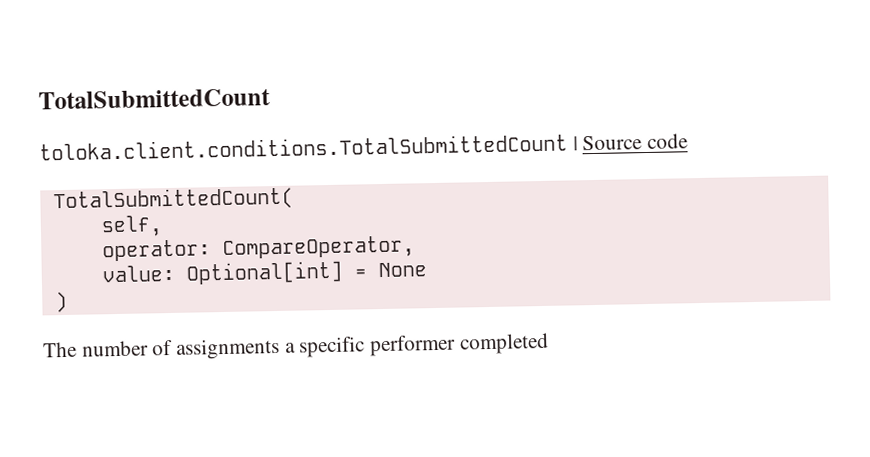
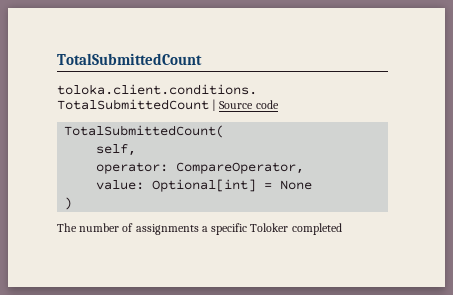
[370,334,457,357] performer -> [250,223,289,232] Toloker

